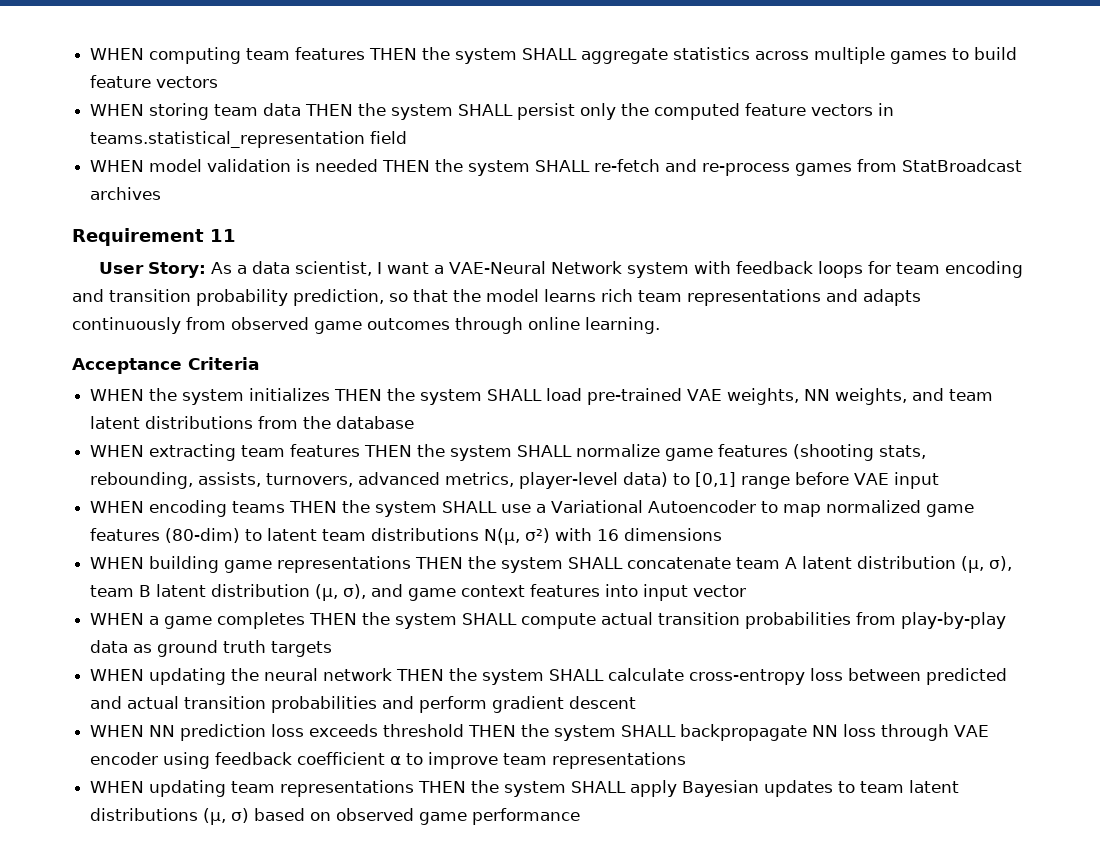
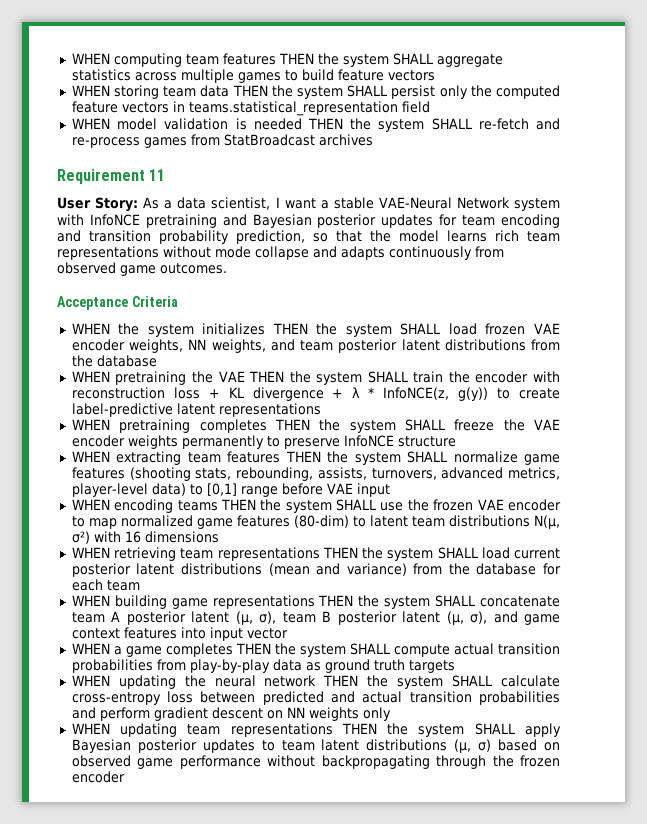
(444, 269) none -> [333,197,374,209] stable
[735,261,863,278] feedback loops -> [89,214,434,228] InfoNCE pretraining and Bayesian posterior updates
(821, 297) none -> [163,246,309,260] without mode collapse
[367,317,660,334] outcomes through online learning. -> [160,263,227,274] outcomes.
[587,388,723,405] pre-trained VAE -> [485,323,560,335] [71,339,125,351] frozen VAE encoder
(994, 395) none -> [338,339,398,353] posterior
(415, 422) none -> [71,371,560,385] [71,387,561,401] [71,403,321,417] [71,419,561,433] [71,435,456,449] // WHEN pretraining the VAE THEN the system SHALL train the encoder with reconstruction loss + KL divergence + λ * InfoNCE(z, g(y)) to create label-predictive latent representations // WHEN pretraining completes THEN the system SHALL freeze the VAE encoder weights permanently to preserve InfoNCE structure
[536,500,757,513] a Variational Autoencoder -> [407,499,561,511] the frozen VAE encoder
(723, 534) none -> [71,547,560,561] [71,563,561,577] [71,579,140,591] // WHEN retrieving team representations THEN the system SHALL load current posterior latent distributions (mean and variance) from the database for each team
[802,556,957,569] latent distribution -> [126,611,230,625] posterior latent
[156,584,311,597] latent distribution -> [337,611,441,625] posterior latent
[90,724,990,741] [90,752,687,769] // WHEN NN prediction loss exceeds threshold THEN the system SHALL backpropagate NN loss through VAE encoder using feedback coefficient α to improve team representations -> [266,707,391,721] on NN weights only
(760, 788) none -> [137,739,197,753] posterior
(581, 816) none -> [267,755,560,769] [71,771,125,783] without backpropagating through the frozen encoder

